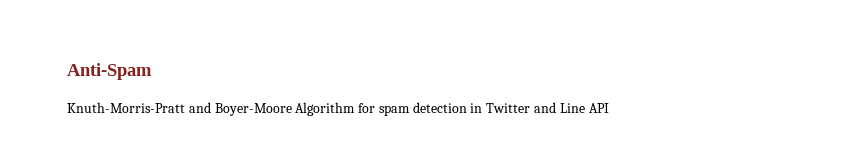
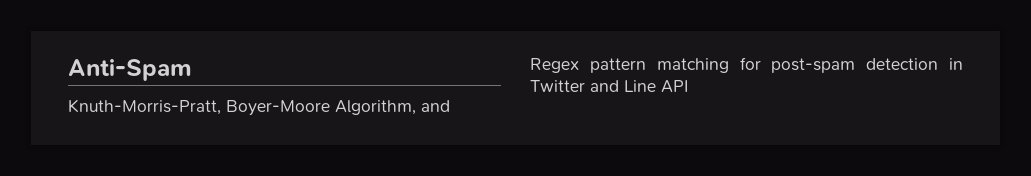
[67,102,410,116] Knuth-Morris-Pratt and Boyer-Moore Algorithm for spam -> [68,99,450,116] [530,57,856,73] Knuth-Morris-Pratt, Boyer-Moore Algorithm, and Regex pattern matching for post-spam

